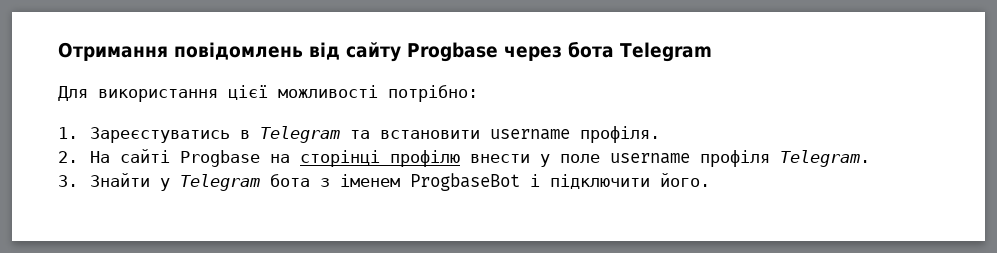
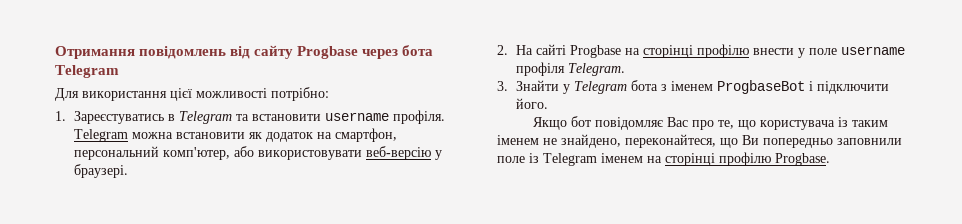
(661, 134) none -> [73,128,397,142] [73,146,442,160] [73,164,128,178] Telegram можна встановити як додаток на смартфон, персональний комп'ютер, або використовувати веб-версію у браузері.
(711, 180) none -> [532,116,888,130] [497,134,902,148] [497,152,830,166] // Якщо бот повідомляє Вас про те, що користувача із таким іменем не знайдено, переконайтеся, що Ви попередньо заповнили поле із Telegram іменем на сторінці профілю Progbase.

